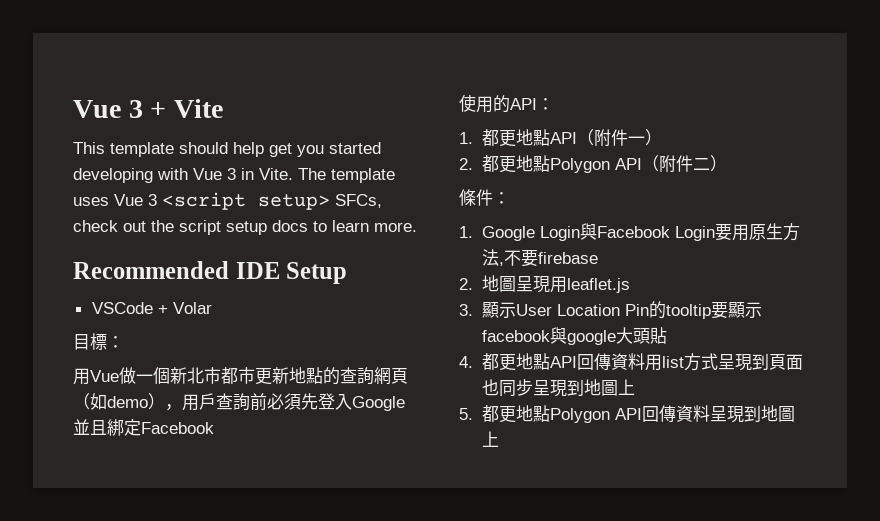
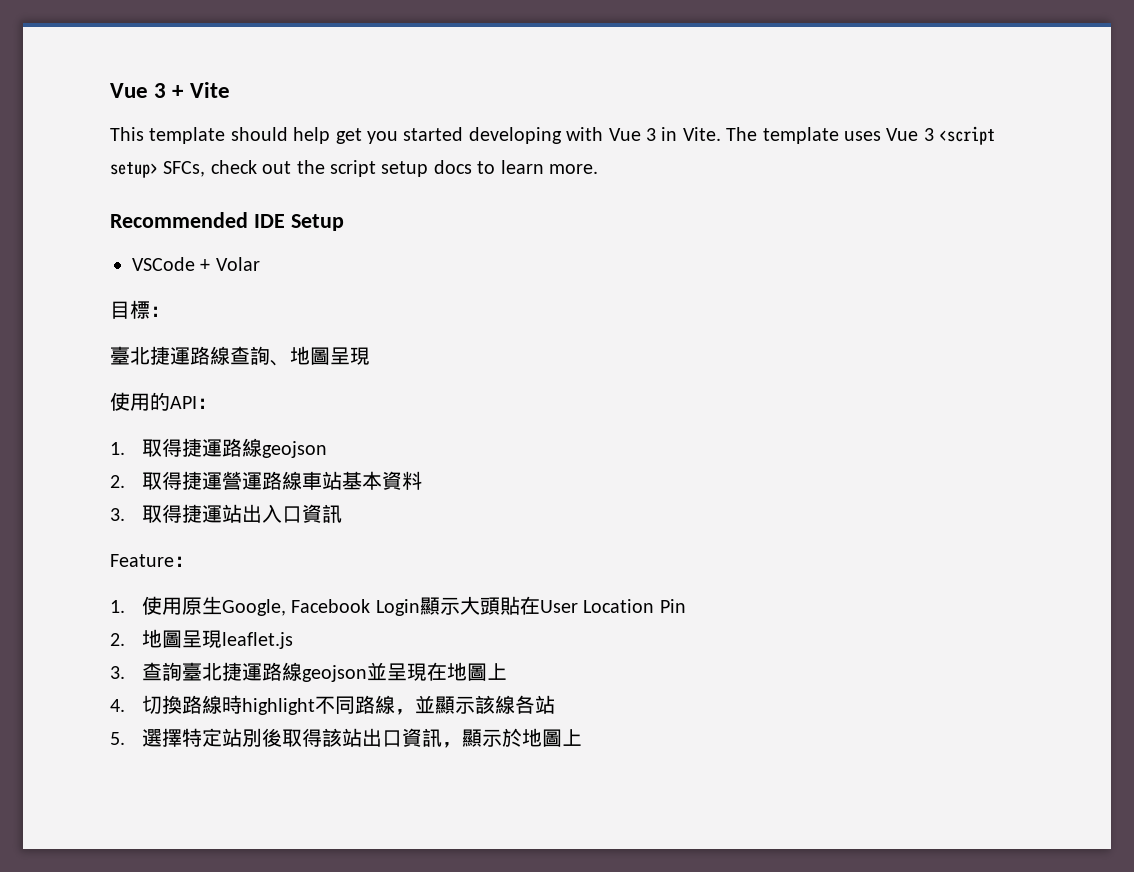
[73,367,408,385] [73,393,405,411] [73,419,214,436] [459,94,554,113] [459,129,662,147] [459,155,727,173] [459,189,510,206] [459,223,800,241] [481,249,598,267] 用Vue做一個新北市都市更新地點的查詢網頁（如demo），用戶查詢前必須先登入Google並且綁定Facebook // 使用的API： // 1.都更地點API（附件一） // 2.都更地點Polygon API（附件二） // 條件： // 1. Google Login與Facebook Login要用原生方法,不要firebase -> [110,346,370,366] [110,392,217,411] [110,438,327,458] [110,471,422,490] [110,504,342,523] [110,554,194,567] [110,596,686,616] 臺北捷運路線查詢、地圖呈現 // 使用的API： // 1.取得捷運路線geojson // 2.取得捷運營運路線車站基本資料 // 3.取得捷運站出入口資訊 // Feature： // 1.使用原生Google, Facebook Login顯示大頭貼在User Location Pin
[549,276,567,293] 用 -> (222, 639) none
[481,301,762,319] [481,327,667,345] [459,353,803,371] [481,379,635,397] [459,405,761,423] 顯示User Location Pin的tooltip要顯示facebook與google大頭貼 // 4.都更地點API回傳資料用list方式呈現到頁面也同步呈現到地圖上 // 5.都更地點Polygon API回傳資料呈現到 -> [141,662,507,682] [110,695,555,715] [110,728,522,748] 查詢臺北捷運路線geojson並呈現在地圖上 // 4.切換路線時highlight不同路線，並顯示該線各站 // 5.選擇特定站別後取得該站出口資訊，顯示於

